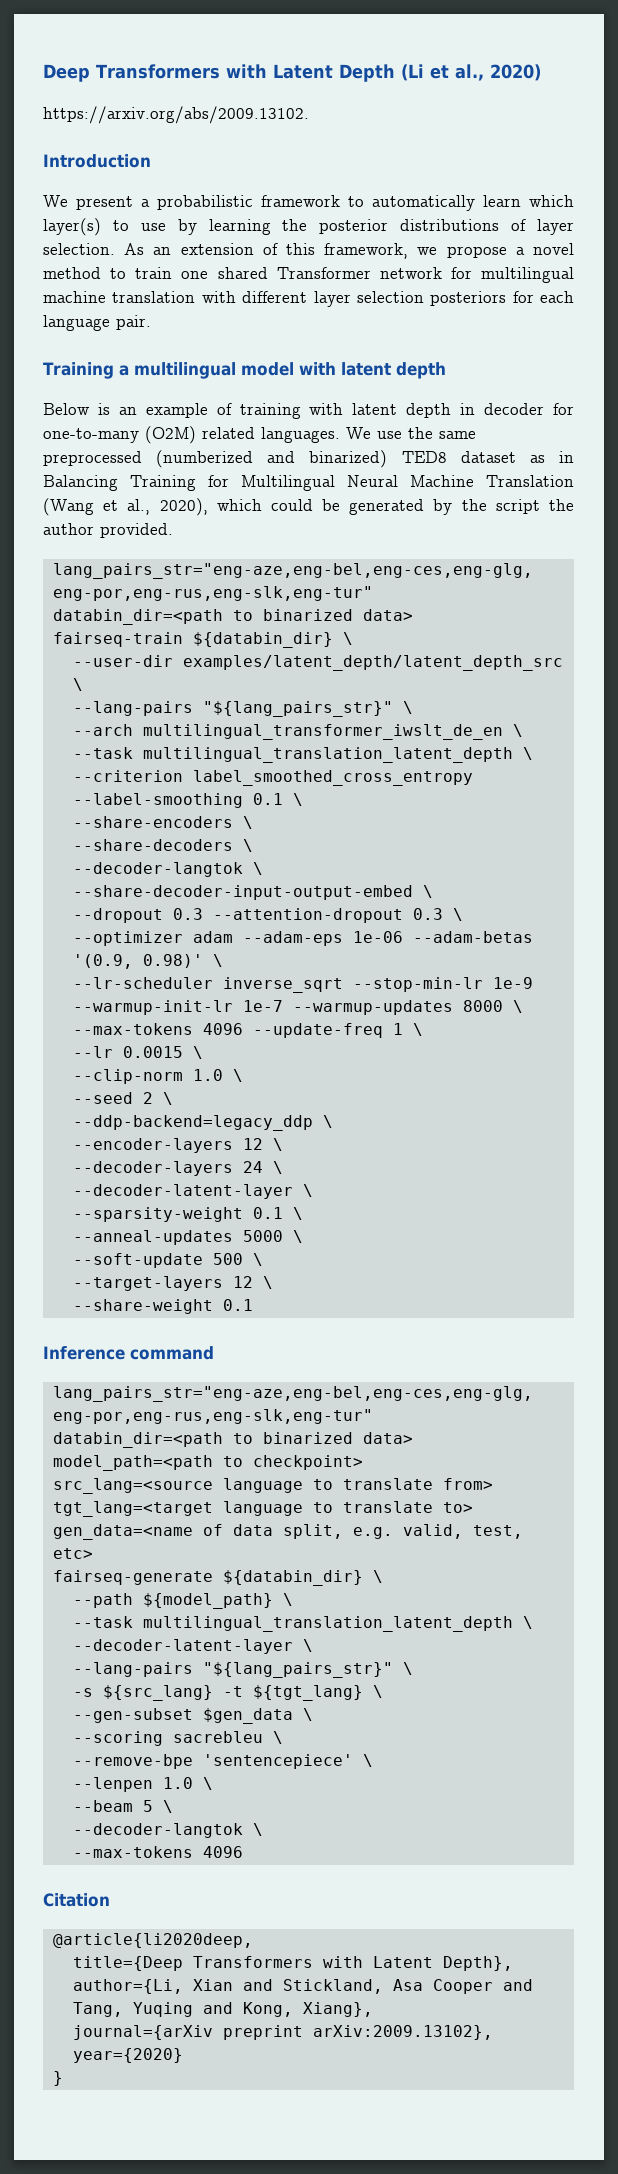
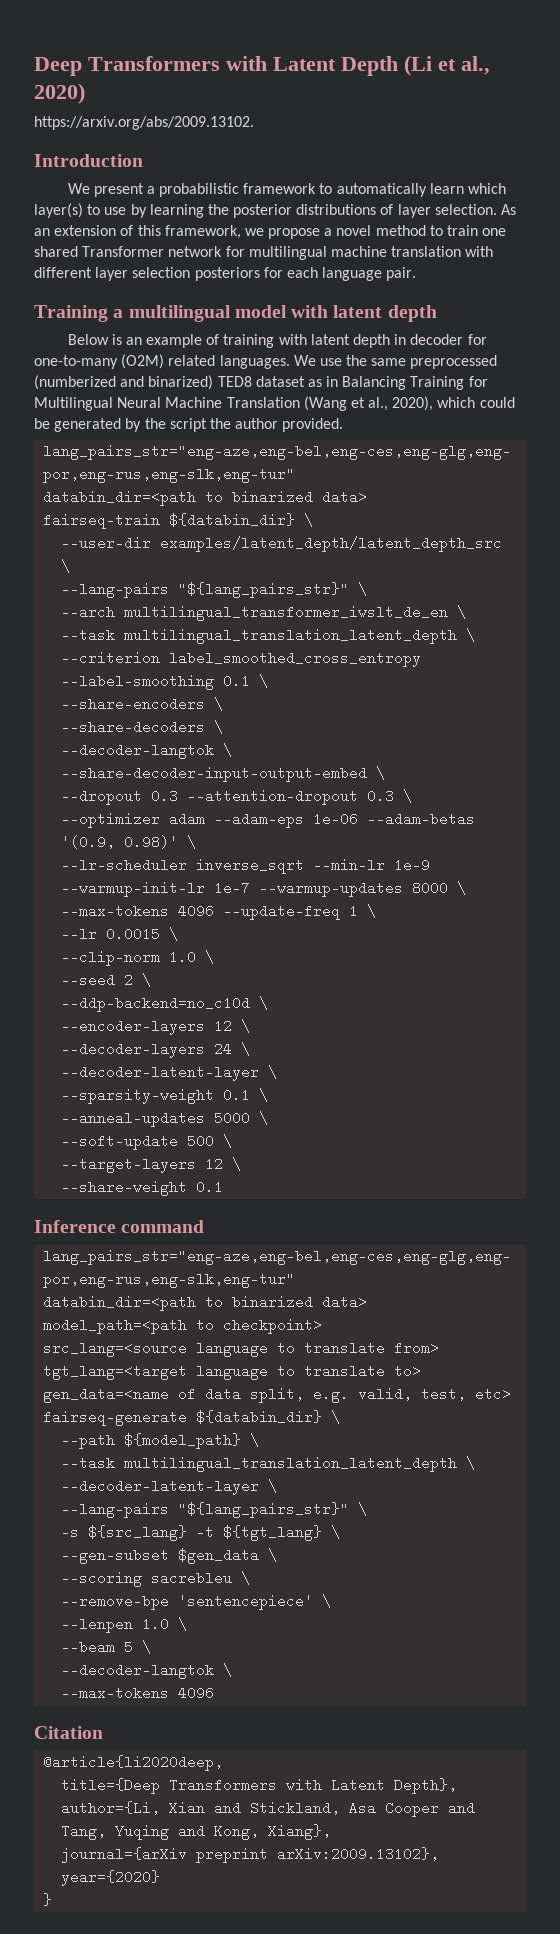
[352,977,483,992] --stop-min-lr -> [313,858,386,872] --min-lr
[72,1115,313,1131] --ddp-backend=legacy_ddp -> [61,996,251,1012] --ddp-backend=no_c10d

